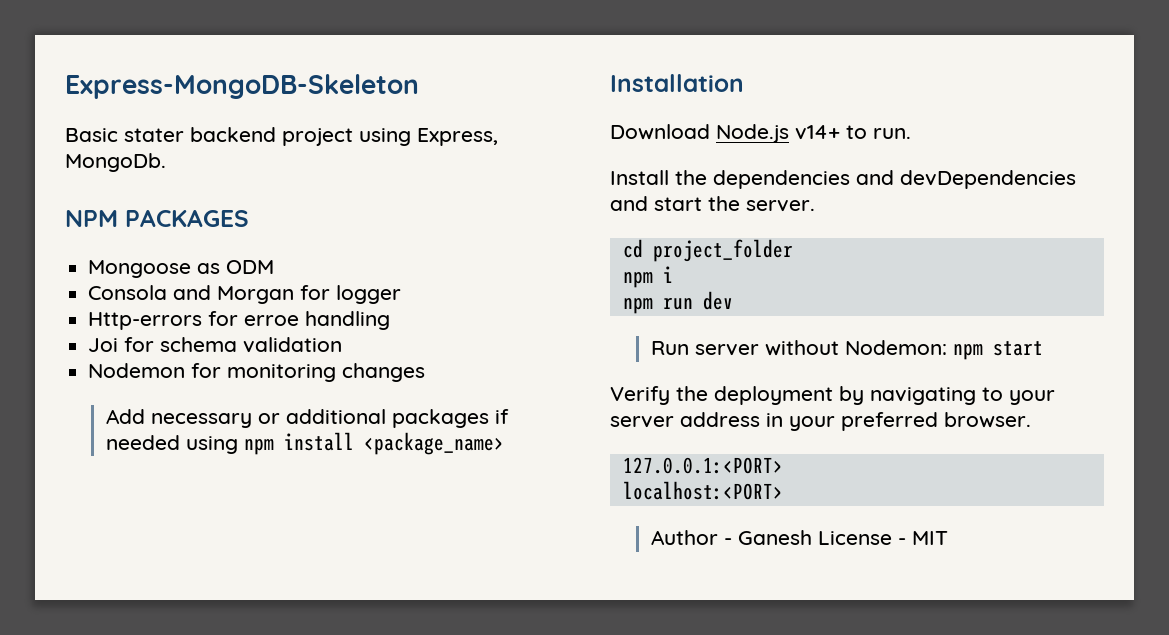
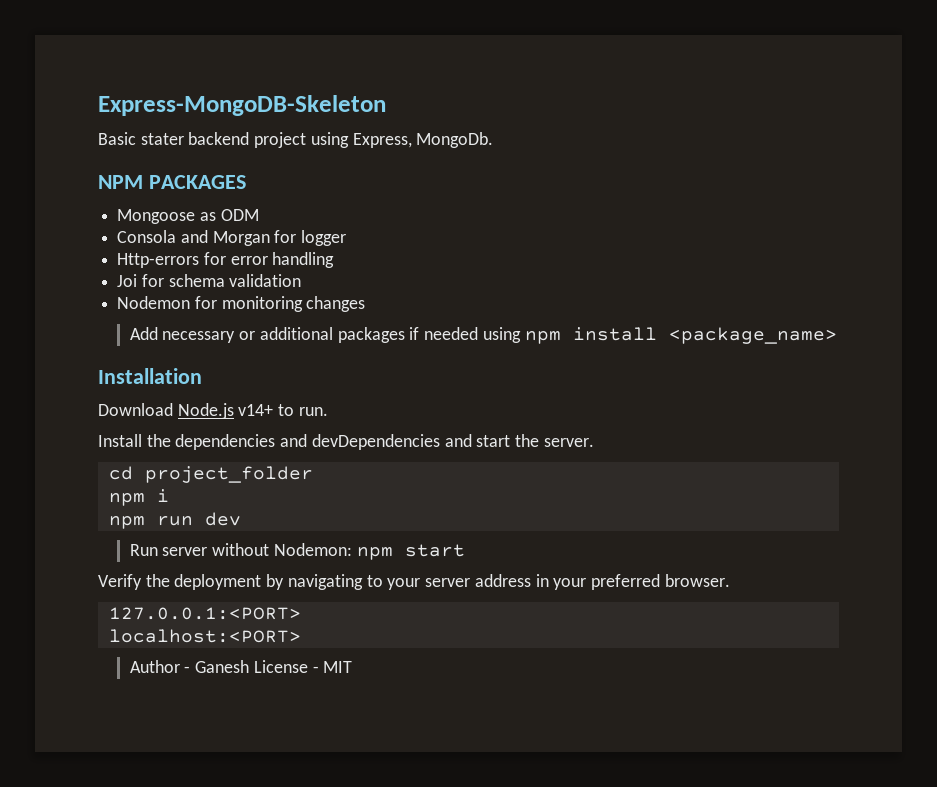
[244,315,300,326] erroe -> [230,256,268,265] error

